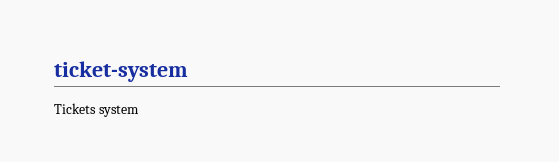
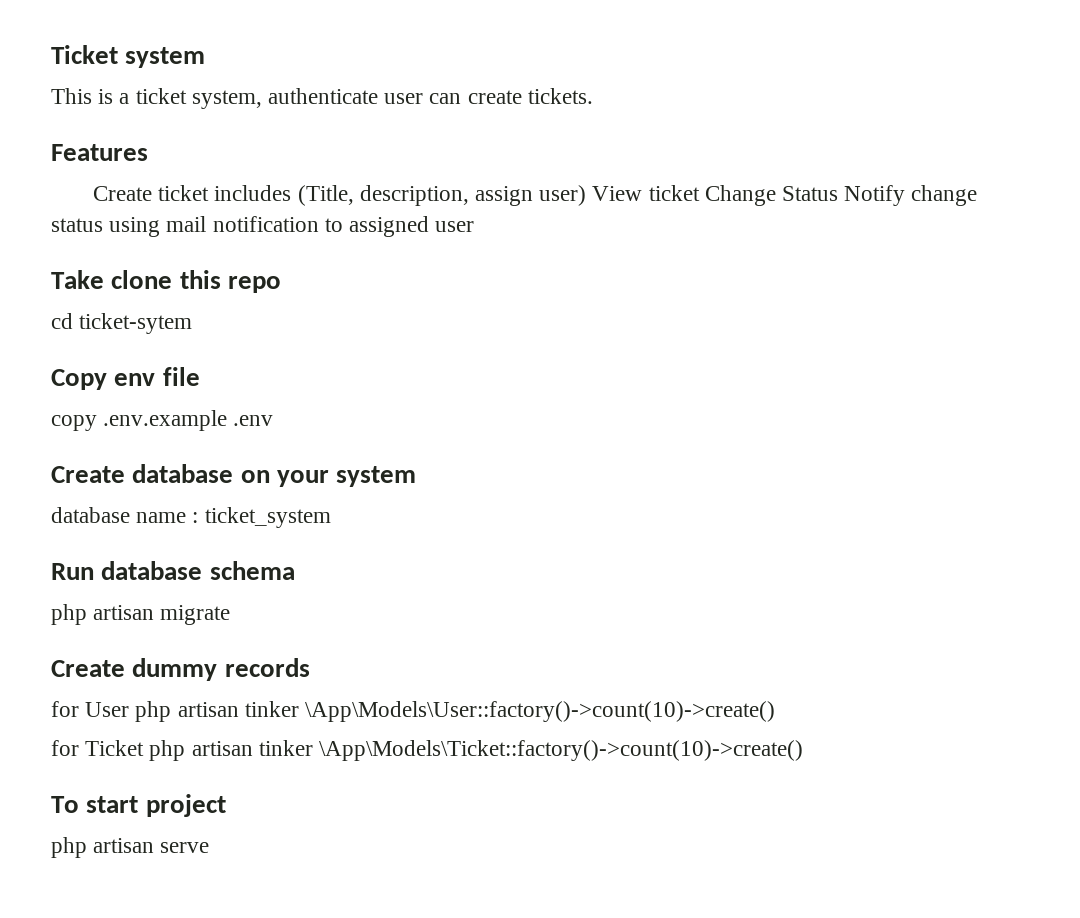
[54,61,188,82] [54,103,139,117] ticket-system // Tickets system -> [51,45,206,68] [51,88,593,109] [51,144,148,161] [92,185,978,206] [51,216,475,237] [51,270,281,293] [51,313,193,334] [51,367,200,390] [51,410,274,431] [51,464,417,487] [51,507,331,528] [51,561,295,580] [51,604,231,625] [51,658,310,681] [51,701,776,722] [51,740,804,761] [51,794,226,817] [51,837,210,858] Ticket system // This is a ticket system, authenticate user can create tickets. // Features // Create ticket includes (Title, description, assign user) View ticket Change Status Notify change status using mail notification to assigned user // Take clone this repo // cd ticket-sytem // Copy env file // copy .env.example .env // Create database on your system // database name : ticket_system // Run database schema // php artisan migrate // Create dummy records // for User php artisan tinker \App\Models\User::factory()->count(10)->create() // for Ticket php artisan tinker \App\Models\Ticket::factory()->count(10)->create() // To start project // php artisan serve

